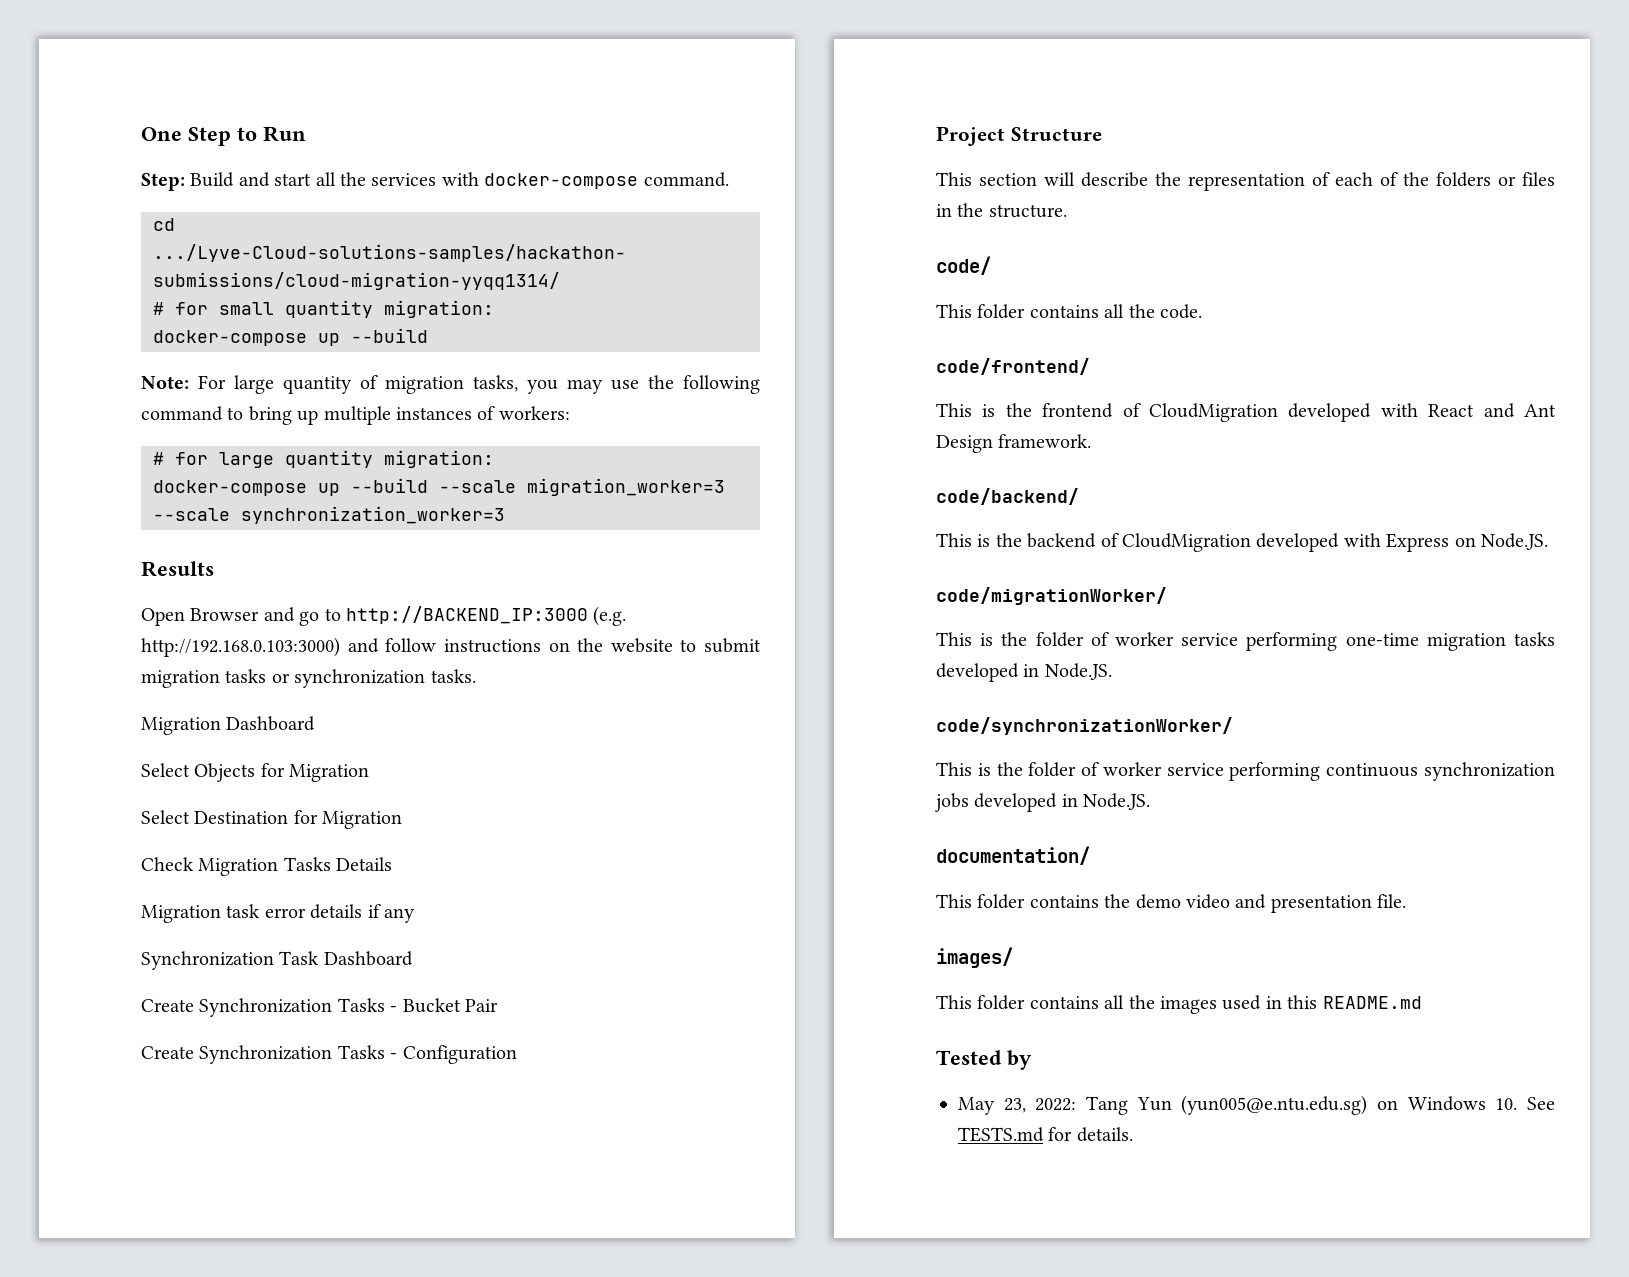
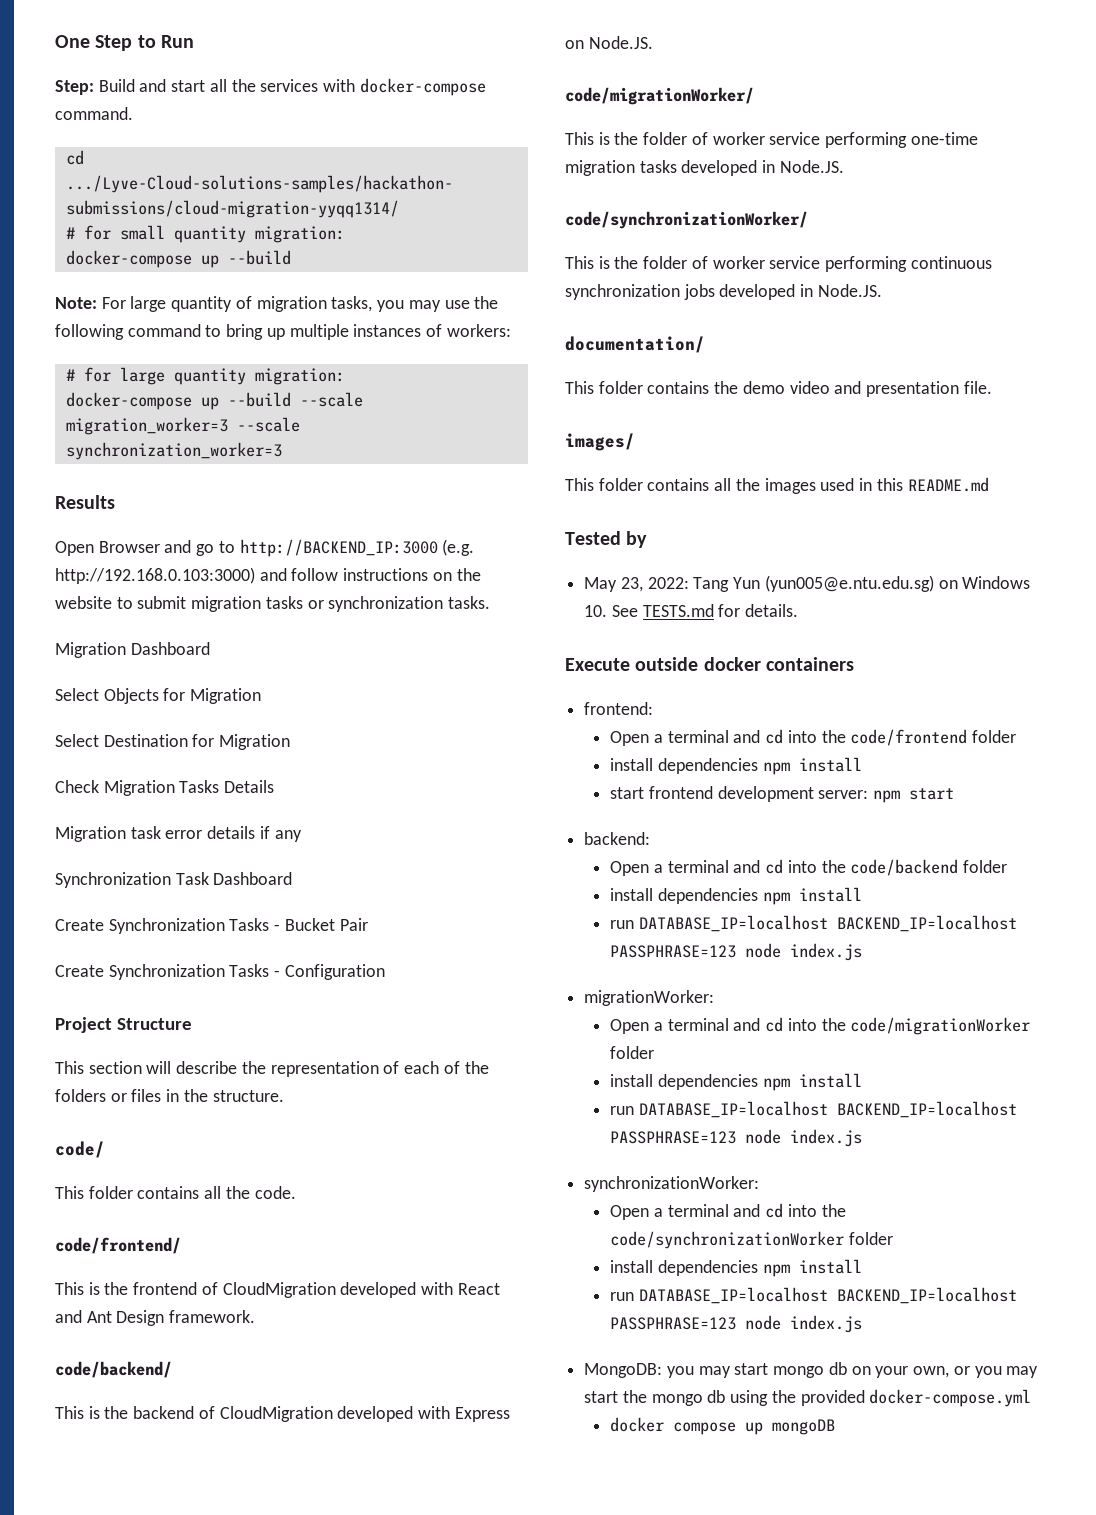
(1133, 1134) none -> [565,657,854,671] [584,702,654,715] [610,729,1016,746] [610,757,862,775] [610,786,955,803] [584,832,651,845] [610,859,1007,876] [610,887,862,905] [610,915,1017,932] [610,943,863,961] [584,990,715,1006] [610,1017,1031,1035] [610,1046,655,1059] [610,1073,862,1091] [610,1101,1017,1118] [610,1129,863,1147] [584,1176,760,1192] [610,1203,846,1220] [610,1231,893,1249] [610,1259,862,1277] [610,1287,1017,1304] [610,1315,863,1333] [584,1362,1039,1378] [584,1389,1032,1407] [610,1417,836,1435] // Execute outside docker containers // frontend: // Open a terminal and cd into the code/frontend folder // install dependencies npm install // start frontend development server: npm start // backend: // Open a terminal and cd into the code/backend folder // install dependencies npm install // run DATABASE_IP=localhost BACKEND_IP=localhost PASSPHRASE=123 node index.js // migrationWorker: // Open a terminal and cd into the code/migrationWorker folder // install dependencies npm install // run DATABASE_IP=localhost BACKEND_IP=localhost PASSPHRASE=123 node index.js // synchronizationWorker: // Open a terminal and cd into the code/synchronizationWorker folder // install dependencies npm install // run DATABASE_IP=localhost BACKEND_IP=localhost PASSPHRASE=123 node index.js // MongoDB: you may start mongo db on your own, or you may start the mongo db using the provided docker-compose.yml // docker compose up mongoDB

